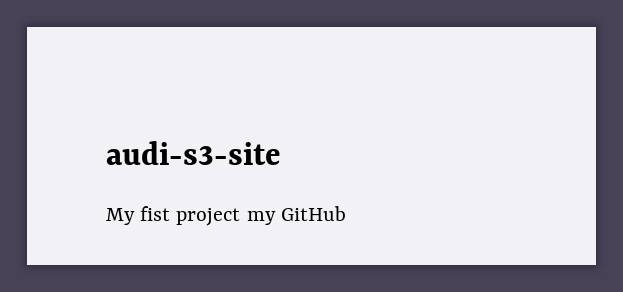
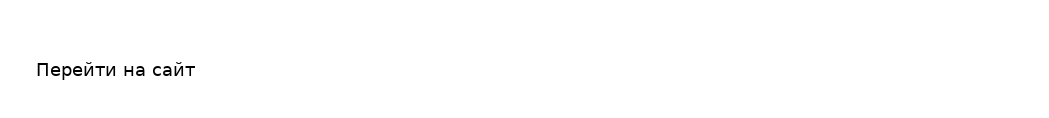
[106,141,281,165] [106,206,346,226] audi-s3-site // My fist project my GitHub -> [36,62,195,80] Перейти на сайт

